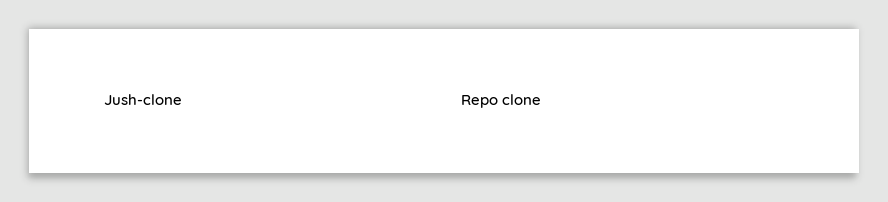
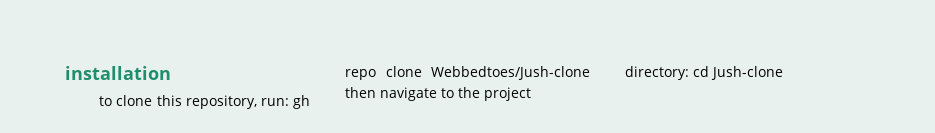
(104, 99) none -> [65,66,171,80] [99,95,310,109] [345,66,590,80] [345,87,531,101] [625,66,709,80] installation // to clone this repository, run: gh repo clone Webbedtoes/Jush-clone then navigate to the project directory: cd
[461,94,542,108] // Repo clone -> (783, 73) none

